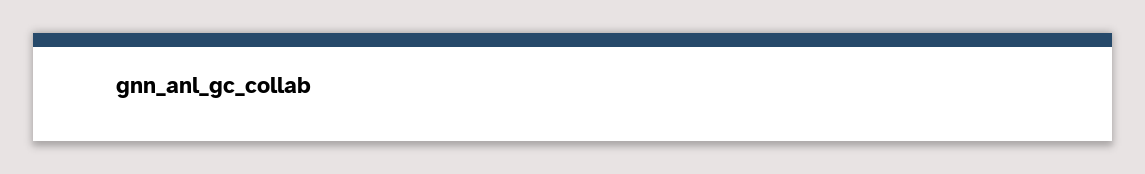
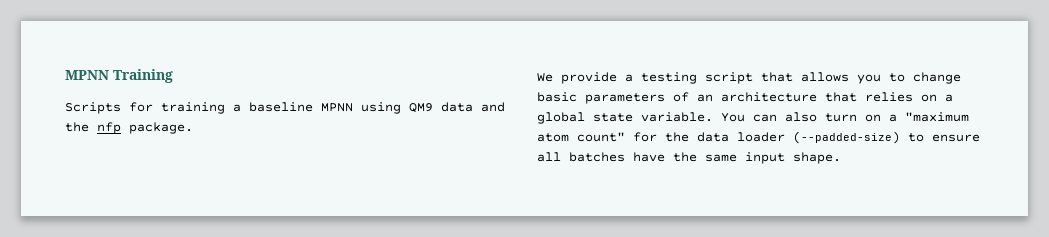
[116,77,311,98] gnn_anl_gc_collab -> [65,69,173,83] [65,102,505,114] [65,122,193,134] [537,72,961,84] [537,92,953,104] [537,112,969,124] [537,131,980,144] [537,152,841,164] MPNN Training // Scripts for training a baseline MPNN using QM9 data and the nfp package. // We provide a testing script that allows you to change basic parameters of an architecture that relies on a global state variable. You can also turn on a "maximum atom count" for the data loader (--padded-size) to ensure all batches have the same input shape.

